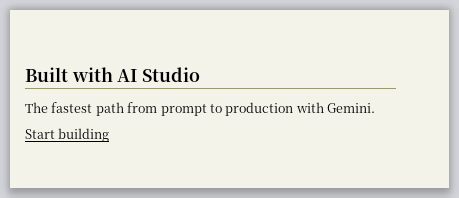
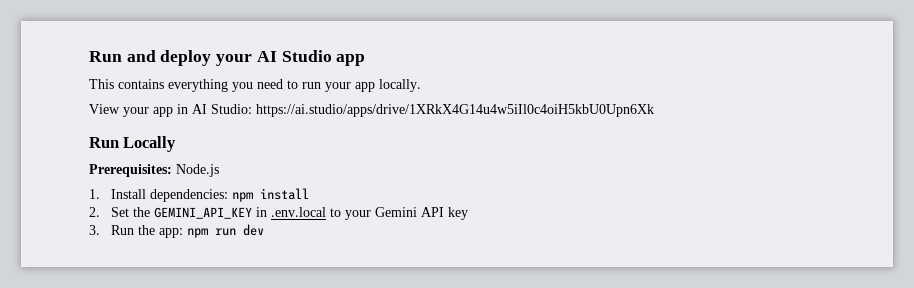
[25,67,201,82] [25,102,375,116] [25,128,110,142] Built with AI Studio // The fastest path from prompt to production with Gemini. // Start building -> [89,50,366,66] [89,79,421,92] [89,104,654,117] [89,136,177,152] [89,164,219,177] [89,188,309,202] [89,207,468,220] [89,224,264,238] Run and deploy your AI Studio app // This contains everything you need to run your app locally. // View your app in AI Studio: https://ai.studio/apps/drive/1XRkX4G14u4w5iIl0c4oiH5kbU0Upn6Xk // Run Locally // Prerequisites: Node.js // 1. Install dependencies: npm install // 2. Set the GEMINI_API_KEY in .env.local to your Gemini API key // 3. Run the app: npm run dev

